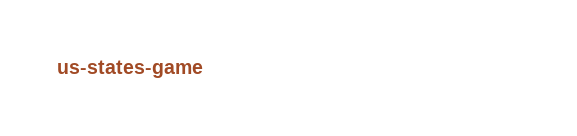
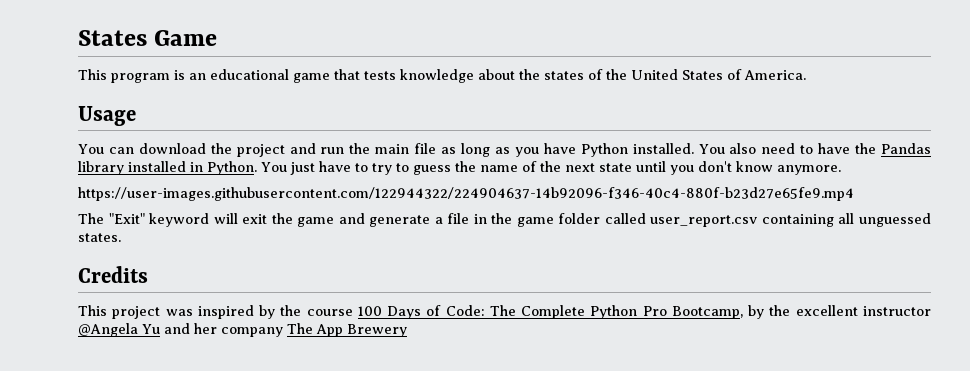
[57,60,203,78] us-states-game -> [78,30,218,46] [78,69,806,83] [78,106,136,126] [78,143,931,157] [78,161,841,175] [78,187,854,201] [78,213,931,227] [78,233,121,242] [78,266,148,283] [78,305,932,319] [78,323,407,337] States Game // This program is an educational game that tests knowledge about the states of the United States of America. // Usage // You can download the project and run the main file as long as you have Python installed. You also need to have the Pandas library installed in Python. You just have to try to guess the name of the next state until you don't know anymore. // https://user-images.githubusercontent.com/122944322/224904637-14b92096-f346-40c4-880f-b23d27e65fe9.mp4 // The "Exit" keyword will exit the game and generate a file in the game folder called user_report.csv containing all unguessed states. // Credits // This project was inspired by the course 100 Days of Code: The Complete Python Pro Bootcamp, by the excellent instructor @Angela Yu and her company The App Brewery

